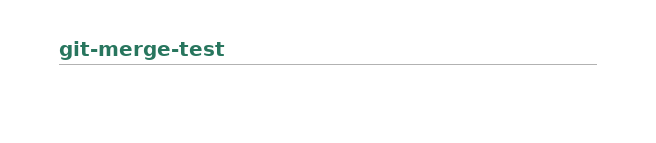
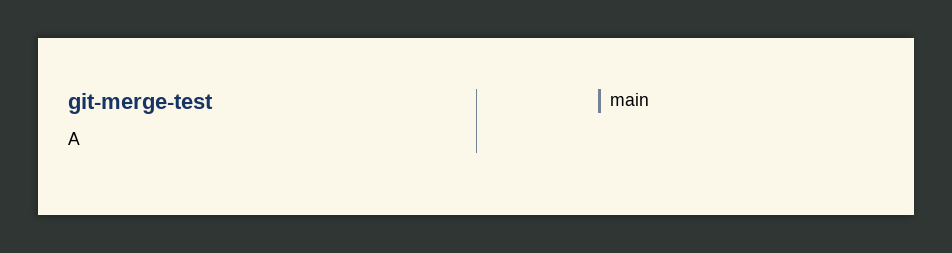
(225, 50) none -> [68,132,80,145] [610,93,650,106] // A // main

